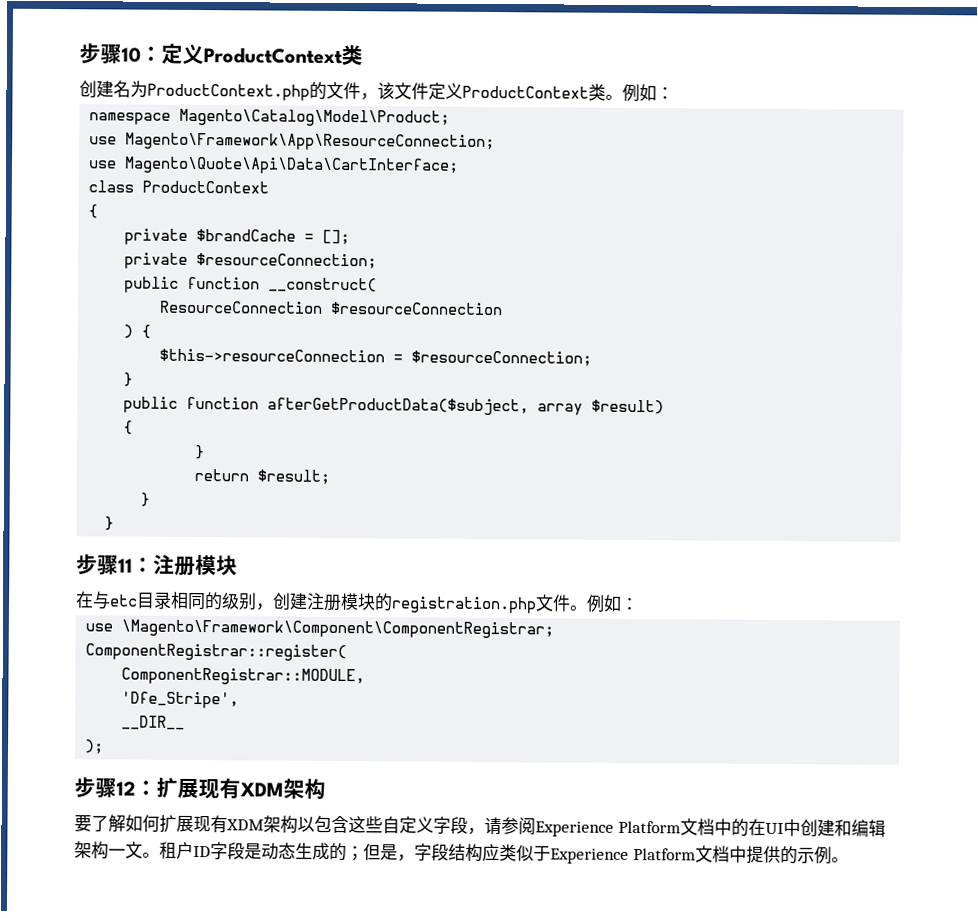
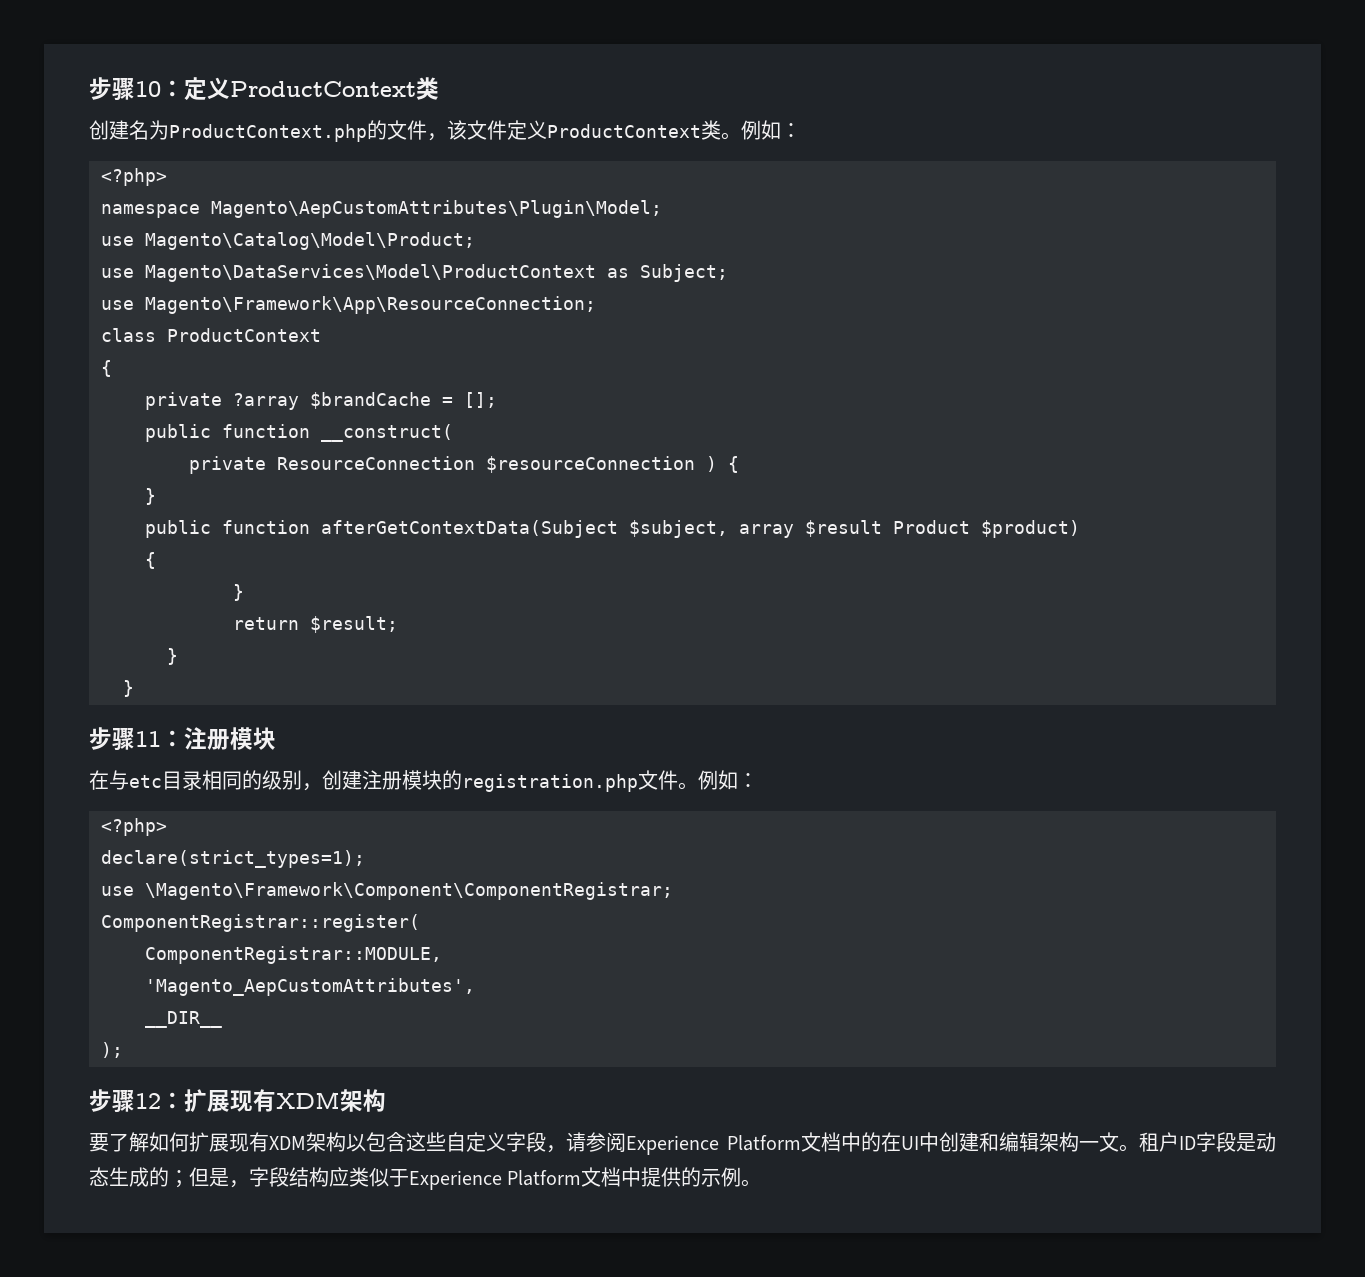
(674, 93) none -> [101,168,167,186] // <?php>
(172, 118) none -> [211,200,662,218] [101,236,134,246] Magento\AepCustomAttributes\Plugin\Model; // use
[125,132,496,152] [88,156,460,175] Magento\Framework\App\ResourceConnection; // use Magento\Quote\Api\Data\CartInterface; -> [145,264,728,282] [101,296,596,314] Magento\DataServices\Model\ProductContext as Subject; // use Magento\Framework\App\ResourceConnection;
(189, 236) none -> [233,393,299,410] ?array
[124,252,378,270] // private $resourceConnection; -> (497, 400) none
(378, 285) none -> [189,456,266,474] private
(504, 308) // -> (695, 464) none
[159,348,593,367] // $this->resourceConnection = $resourceConnection; -> (739, 464) none
[267,397,665,416] afterGetProductData($subject, array $result) -> [321,520,1080,538] afterGetContextData(Subject $subject, array $result Product $product)
(639, 604) none -> [101,818,167,836] [101,850,365,868] // <?php> // declare(strict_types=1);
[121,691,240,709] 'Dfe_Stripe', -> [145,978,475,996] 'Magento_AepCustomAttributes',

